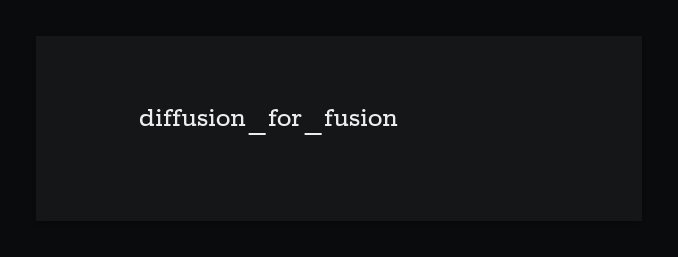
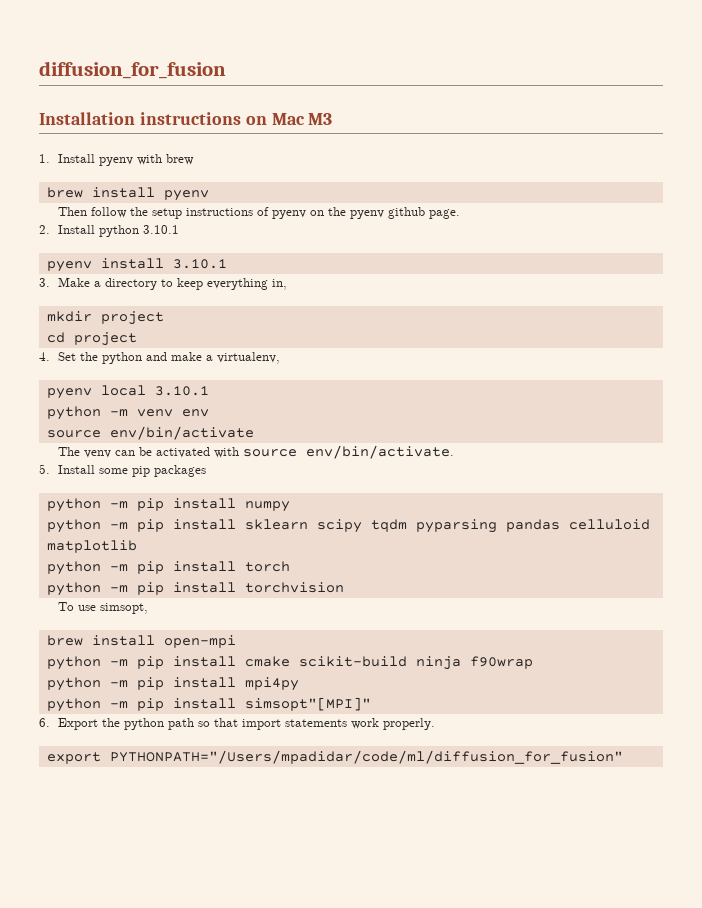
(398, 122) none -> [39,112,333,125] [39,154,195,166] [46,187,209,201] [58,207,461,219] [39,225,180,237] [46,258,227,272] [39,277,288,290] [46,311,164,325] [46,332,137,346] [39,352,281,364] [46,385,209,399] [46,406,209,420] [46,426,254,440] [58,445,455,459] [39,464,207,477] [46,498,290,512] [46,519,650,533] [46,540,137,553] [46,561,290,575] [46,582,344,596] [58,602,149,614] [46,635,236,648] [46,656,533,670] [46,677,299,691] [46,697,371,712] [39,718,436,730] [46,750,623,764] // Installation instructions on Mac M3 // 1. Install pyenv with brew // brew install pyenv // Then follow the setup instructions of pyenv on the pyenv github page. // 2. Install python 3.10.1 // pyenv install 3.10.1 // 3. Make a directory to keep everything in, // mkdir project // cd project // 4. Set the python and make a virtualenv, // pyenv local 3.10.1 // python -m venv env // source env/bin/activate // The venv can be activated with source env/bin/activate. // 5. Install some pip packages // python -m pip install numpy // python -m pip install sklearn scipy tqdm pyparsing pandas celluloid matplotlib // python -m pip install torch // python -m pip install torchvision // To use simsopt, // brew install open-mpi // python -m pip install cmake scikit-build ninja f90wrap // python -m pip install mpi4py // python -m pip install simsopt"[MPI]" // 6. Export the python path so that import statements work properly. // export PYTHONPATH="/Users/mpadidar/code/ml/diffusion_for_fusion"

